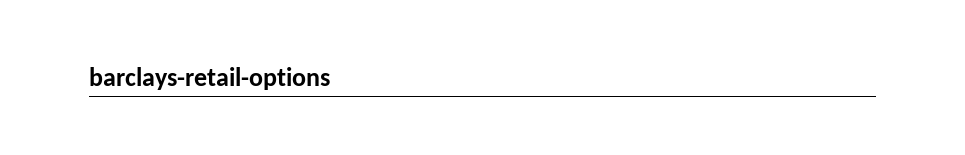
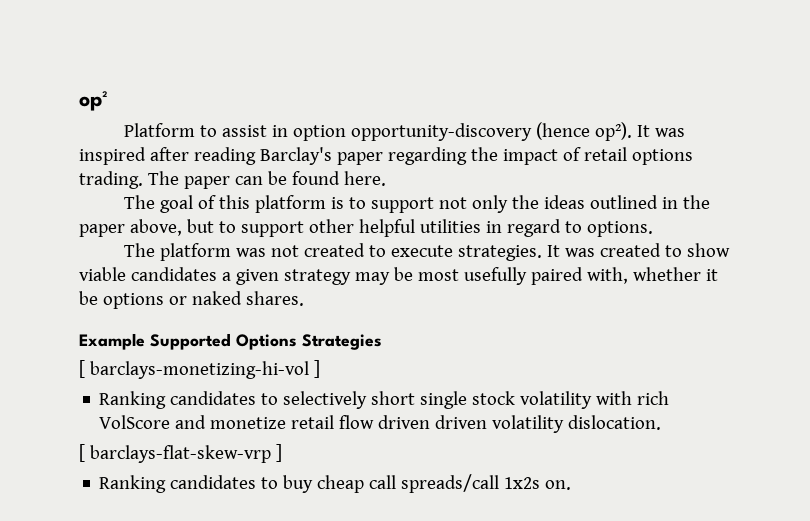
[89,67,330,90] barclays-retail-options -> [79,91,107,111] [123,122,685,141] [79,147,693,165] [79,171,386,189] [123,195,710,213] [79,219,653,237] [123,243,730,261] [79,267,718,285] [79,291,304,309] [79,333,382,350] [79,360,320,379] [99,391,670,409] [99,415,662,433] [79,444,282,463] [99,474,572,493] op² // Platform to assist in option opportunity-discovery (hence op²). It was inspired after reading Barclay's paper regarding the impact of retail options trading. The paper can be found here. // The goal of this platform is to support not only the ideas outlined in the paper above, but to support other helpful utilities in regard to options. // The platform was not created to execute strategies. It was created to show viable candidates a given strategy may be most usefully paired with, whether it be options or naked shares. // Example Supported Options Strategies // [ barclays-monetizing-hi-vol ] // Ranking candidates to selectively short single stock volatility with rich VolScore and monetize retail flow driven driven volatility dislocation. // [ barclays-flat-skew-vrp ] // Ranking candidates to buy cheap call spreads/call 1x2s on.

